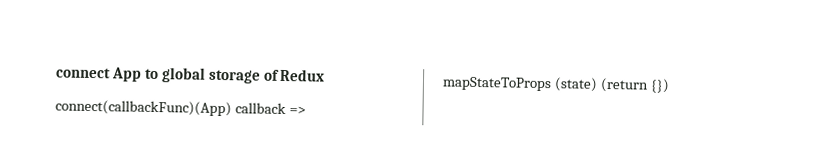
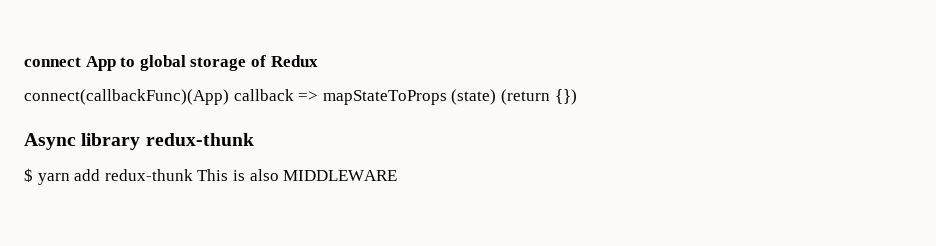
(670, 85) none -> [24,133,254,150] [24,168,398,185] // Async library redux-thunk // $ yarn add redux-thunk This is also MIDDLEWARE

